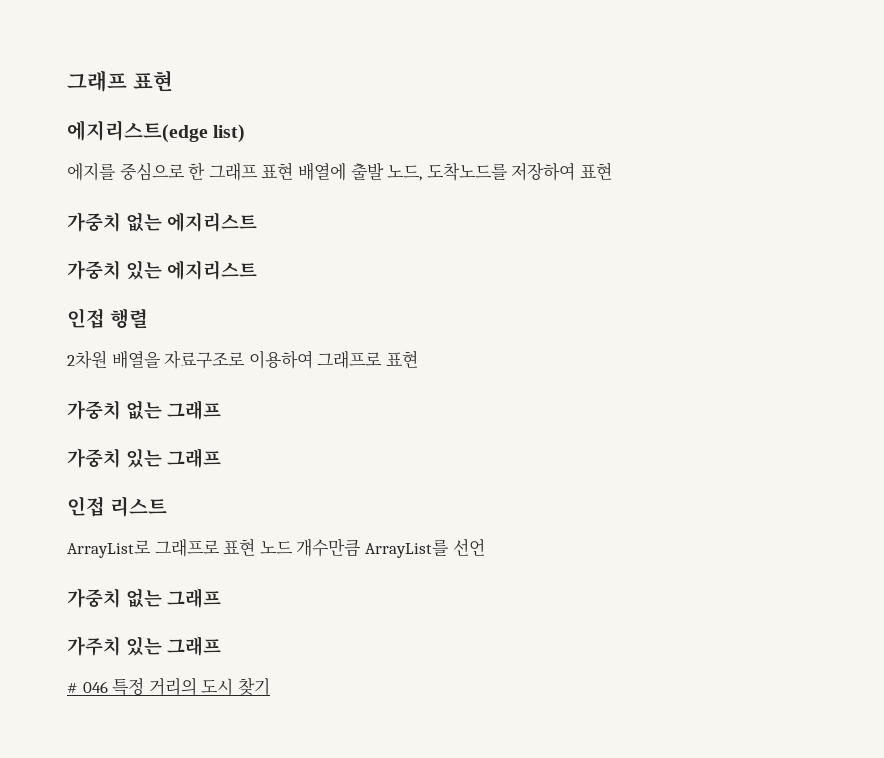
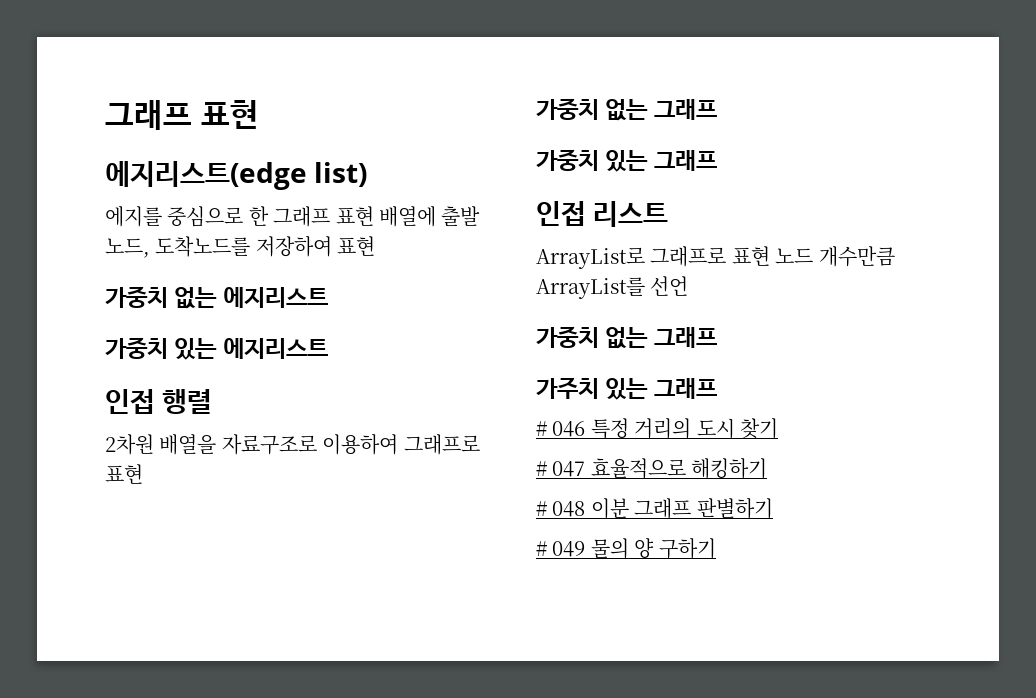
(270, 686) none -> [536,458,768,479] [536,498,773,519] [536,538,716,559] // # 047 효율적으로 해킹하기 // # 048 이분 그래프 판별하기 // # 049 물의 양 구하기

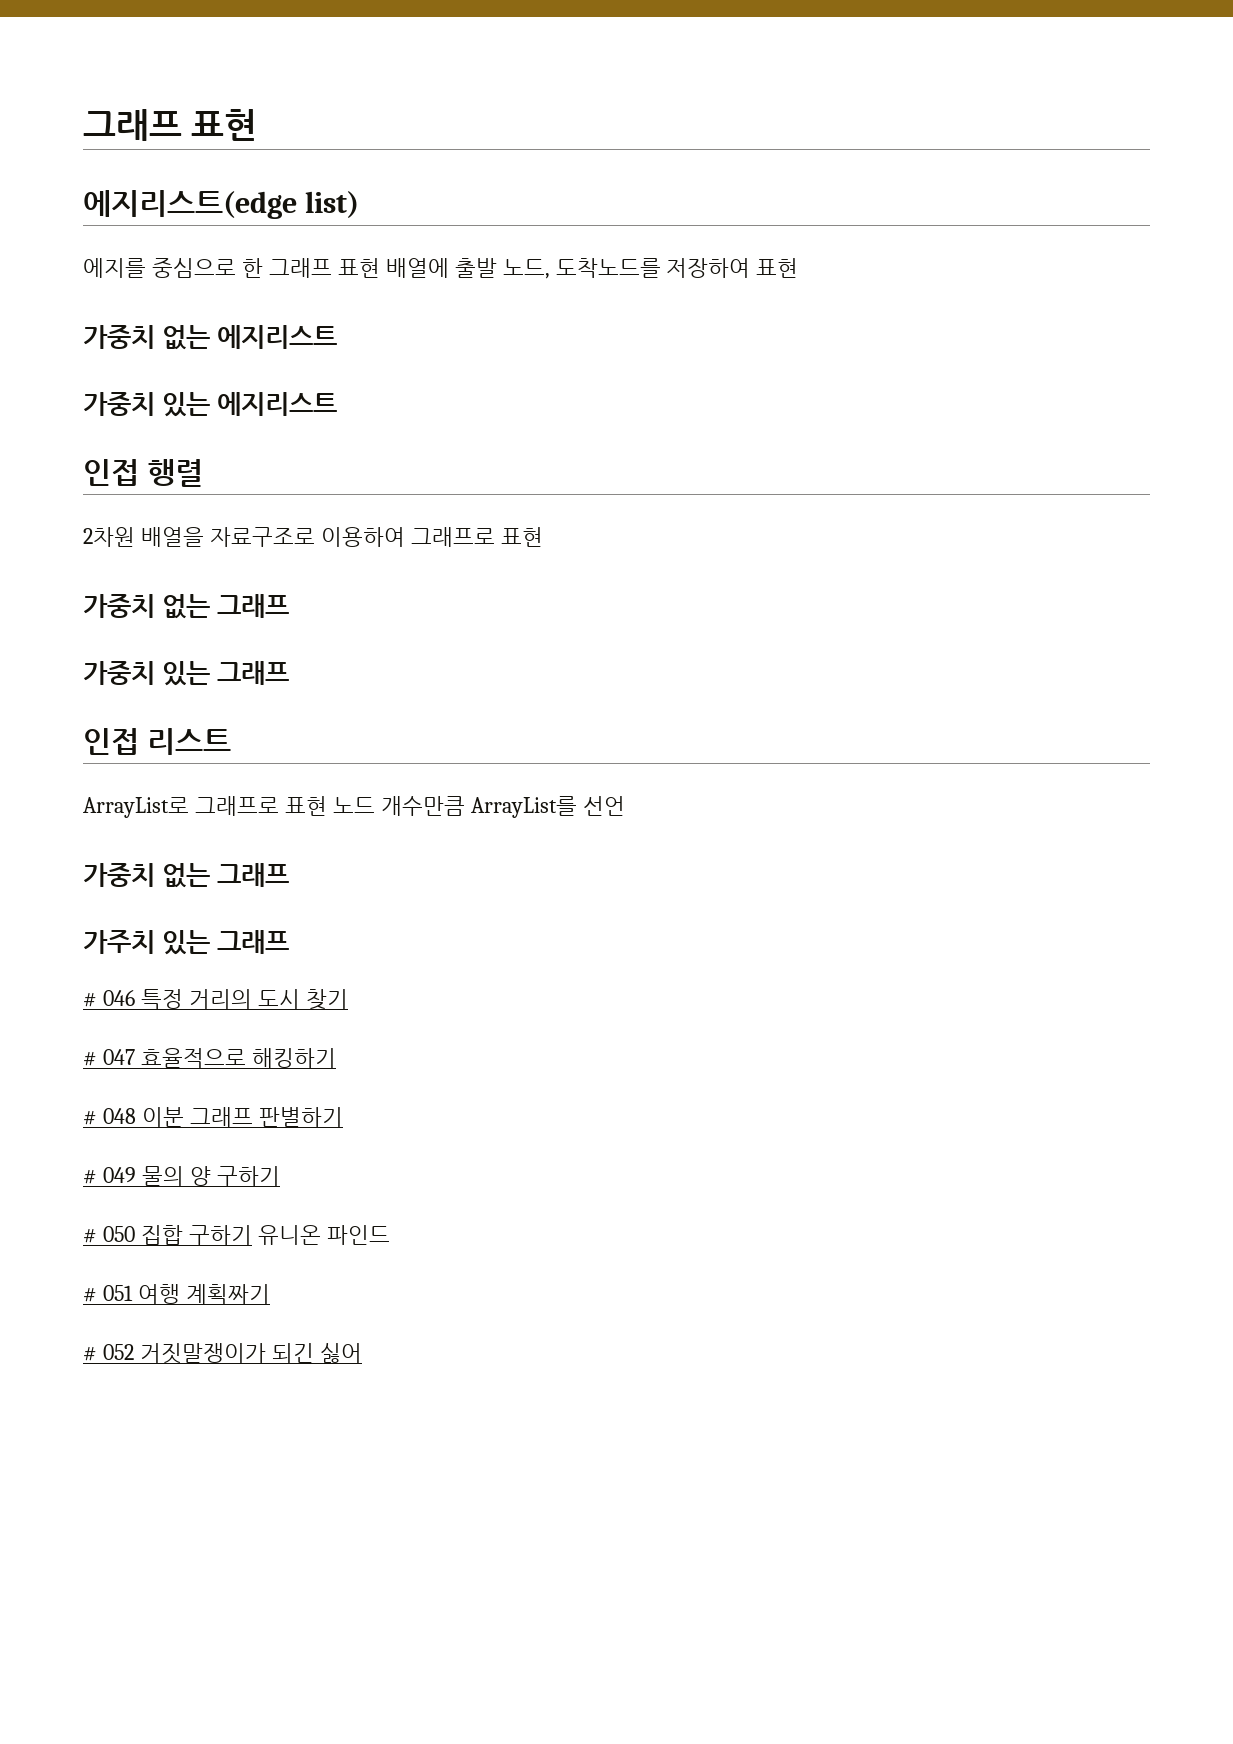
(716, 548) none -> [83,1225,390,1245] [83,1284,270,1304] [83,1343,362,1364] // # 050 집합 구하기 유니온 파인드 // # 051 여행 계획짜기 // # 052 거짓말쟁이가 되긴 싫어

